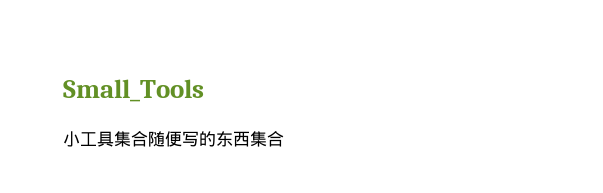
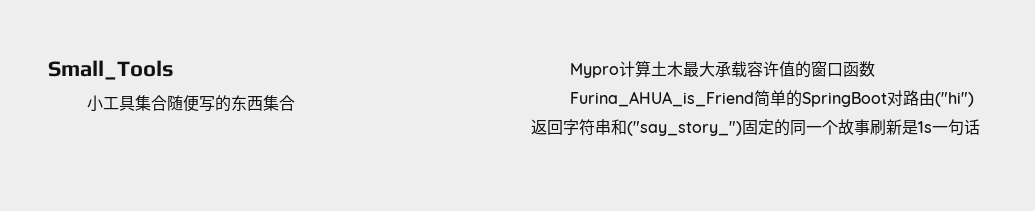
(284, 139) none -> [569,60,875,78] [569,90,974,107] [531,119,980,136] // Mypro计算土木最大承载容许值的窗口函数 // Furina_AHUA_is_Friend简单的SpringBoot对路由("hi")返回字符串和("say_story_")固定的同一个故事刷新是1s一句话

